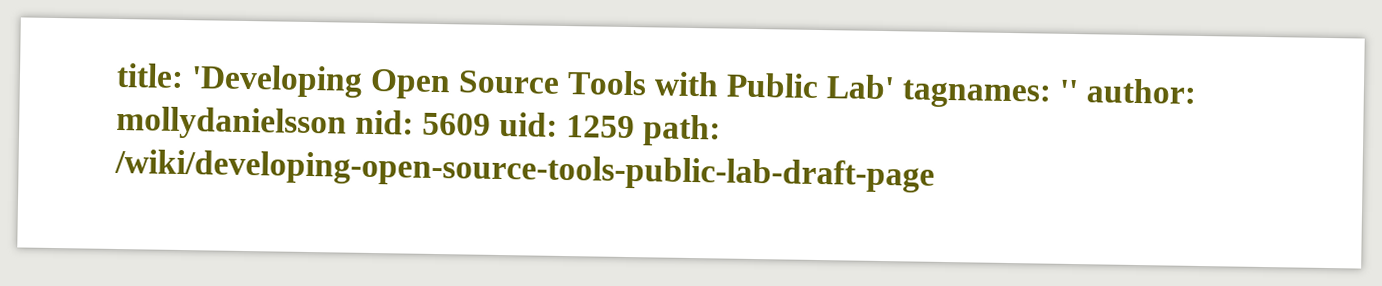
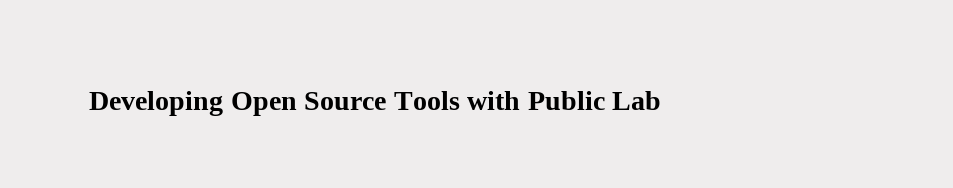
[116,62,364,98] title: 'Developing -> [89,91,223,116] Developing
[826,74,1198,109] [116,105,722,147] [114,148,935,193] Lab' tagnames: '' author: mollydanielsson nid: 5609 uid: 1259 path: /wiki/developing-open-source-tools-public-lab-draft-page -> [612,91,662,110] Lab

